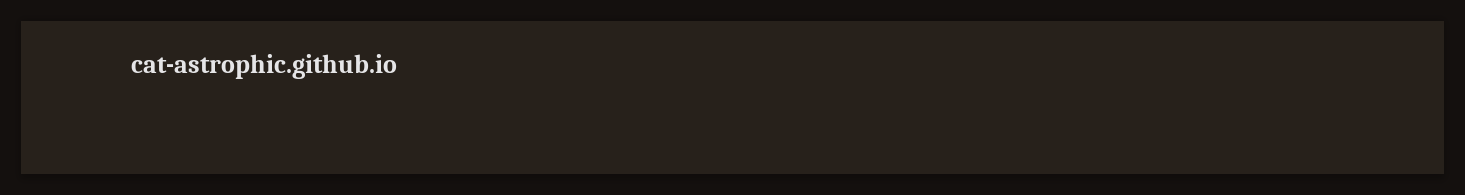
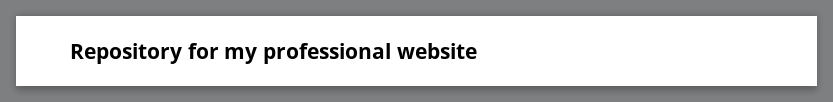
[131,54,397,79] cat-astrophic.github.io -> [70,43,477,64] Repository for my professional website

